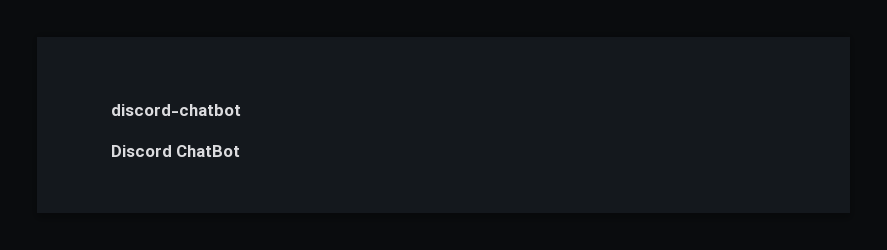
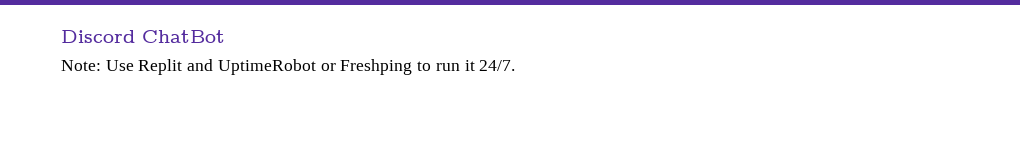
[111,104,241,116] discord-chatbot // -> (61, 36) none
(241, 151) none -> [61,59,516,75] // Note: Use Replit and UptimeRobot or Freshping to run it 24/7.

